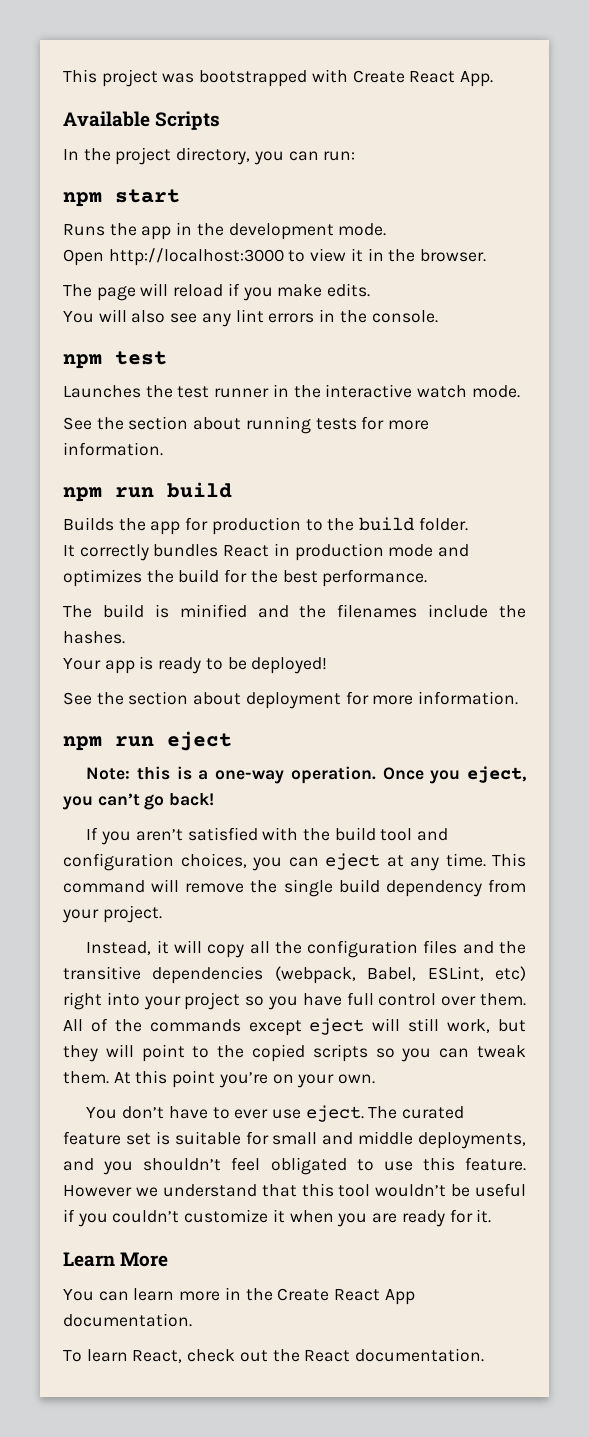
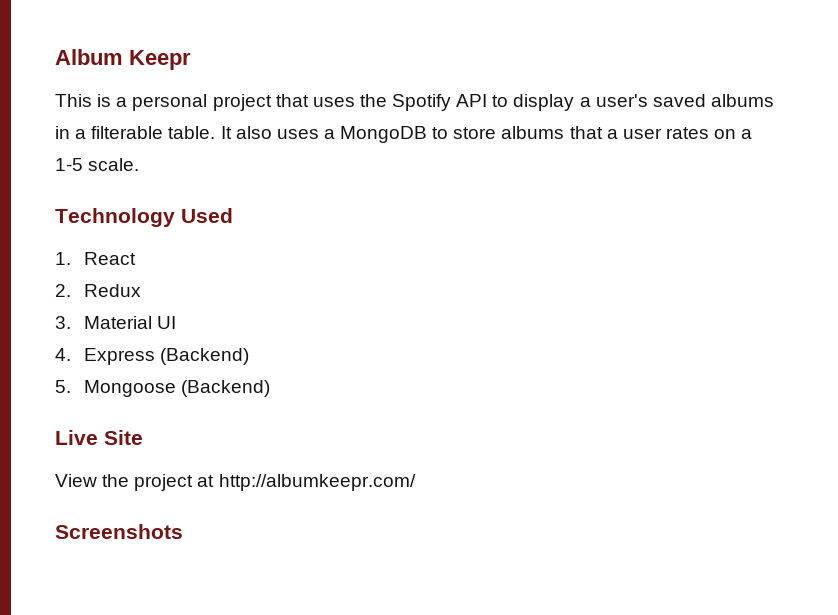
[63,69,494,87] [63,111,221,130] [63,147,356,165] [63,189,180,207] [63,222,387,240] [63,248,487,266] [63,283,371,301] [63,309,438,327] [63,351,167,369] [63,384,520,398] [63,416,430,434] [63,442,163,456] [63,482,232,502] [63,517,468,535] [63,543,470,561] [63,569,428,587] [63,604,526,618] [63,631,125,644] [63,656,328,674] [63,691,519,709] [63,731,232,751] [86,766,526,784] [63,793,215,810] [86,827,449,845] [63,853,526,871] [63,879,526,897] [62,905,162,923] [86,940,526,958] [63,966,526,984] [63,992,526,1010] [63,1018,527,1036] [63,1044,527,1062] [63,1070,376,1088] [86,1105,465,1122] [63,1131,526,1149] [63,1157,526,1175] [63,1183,526,1197] [63,1209,492,1227] [63,1252,169,1267] [63,1287,415,1305] [63,1313,192,1327] [63,1348,485,1363] This project was bootstrapped with Create React App. // Available Scripts // In the project directory, you can run: // npm start // Runs the app in the development mode. // Open http://localhost:3000 to view it in the browser. // The page will reload if you make edits. // You will also see any lint errors in the console. // npm test // Launches the test runner in the interactive watch mode. // See the section about running tests for more information. // npm run build // Builds the app for production to the build folder. // It correctly bundles React in production mode and optimizes the build for the best performance. // The build is minified and the filenames include the hashes. // Your app is ready to be deployed! // See the section about deployment for more information. // npm run eject // Note: this is a one-way operation. Once you eject, you can’t go back! // If you aren’t satisfied with the build tool and configuration choices, you can eject at any time. This command will remove the single build dependency from your project. // Instead, it will copy all the configuration files and the transitive dependencies (webpack, Babel, ESLint, etc) right into your project so you have full control over them. All of the commands except eject will still work, but they will point to the copied scripts so you can tweak them. At this point you’re on your own. // You don’t have to ever use eject. The curated feature set is suitable for small and middle deployments, and you shouldn’t feel obligated to use this feature. However we understand that this tool wouldn’t be useful if you couldn’t customize it when you are ready for it. // Learn More // You can learn more in the Create React App documentation. // To learn React, check out the React documentation. -> [55,49,191,70] [55,94,774,111] [55,126,753,143] [55,158,140,171] [55,208,233,227] [55,252,136,265] [55,284,141,297] [55,316,176,329] [55,348,249,365] [55,380,270,397] [55,430,143,445] [55,474,416,491] [55,524,183,539] Album Keepr // This is a personal project that uses the Spotify API to display a user's saved albums in a filterable table. It also uses a MongoDB to store albums that a user rates on a 1-5 scale. // Technology Used // 1. React // 2. Redux // 3. Material UI // 4. Express (Backend) // 5. Mongoose (Backend) // Live Site // View the project at http://albumkeepr.com/ // Screenshots

